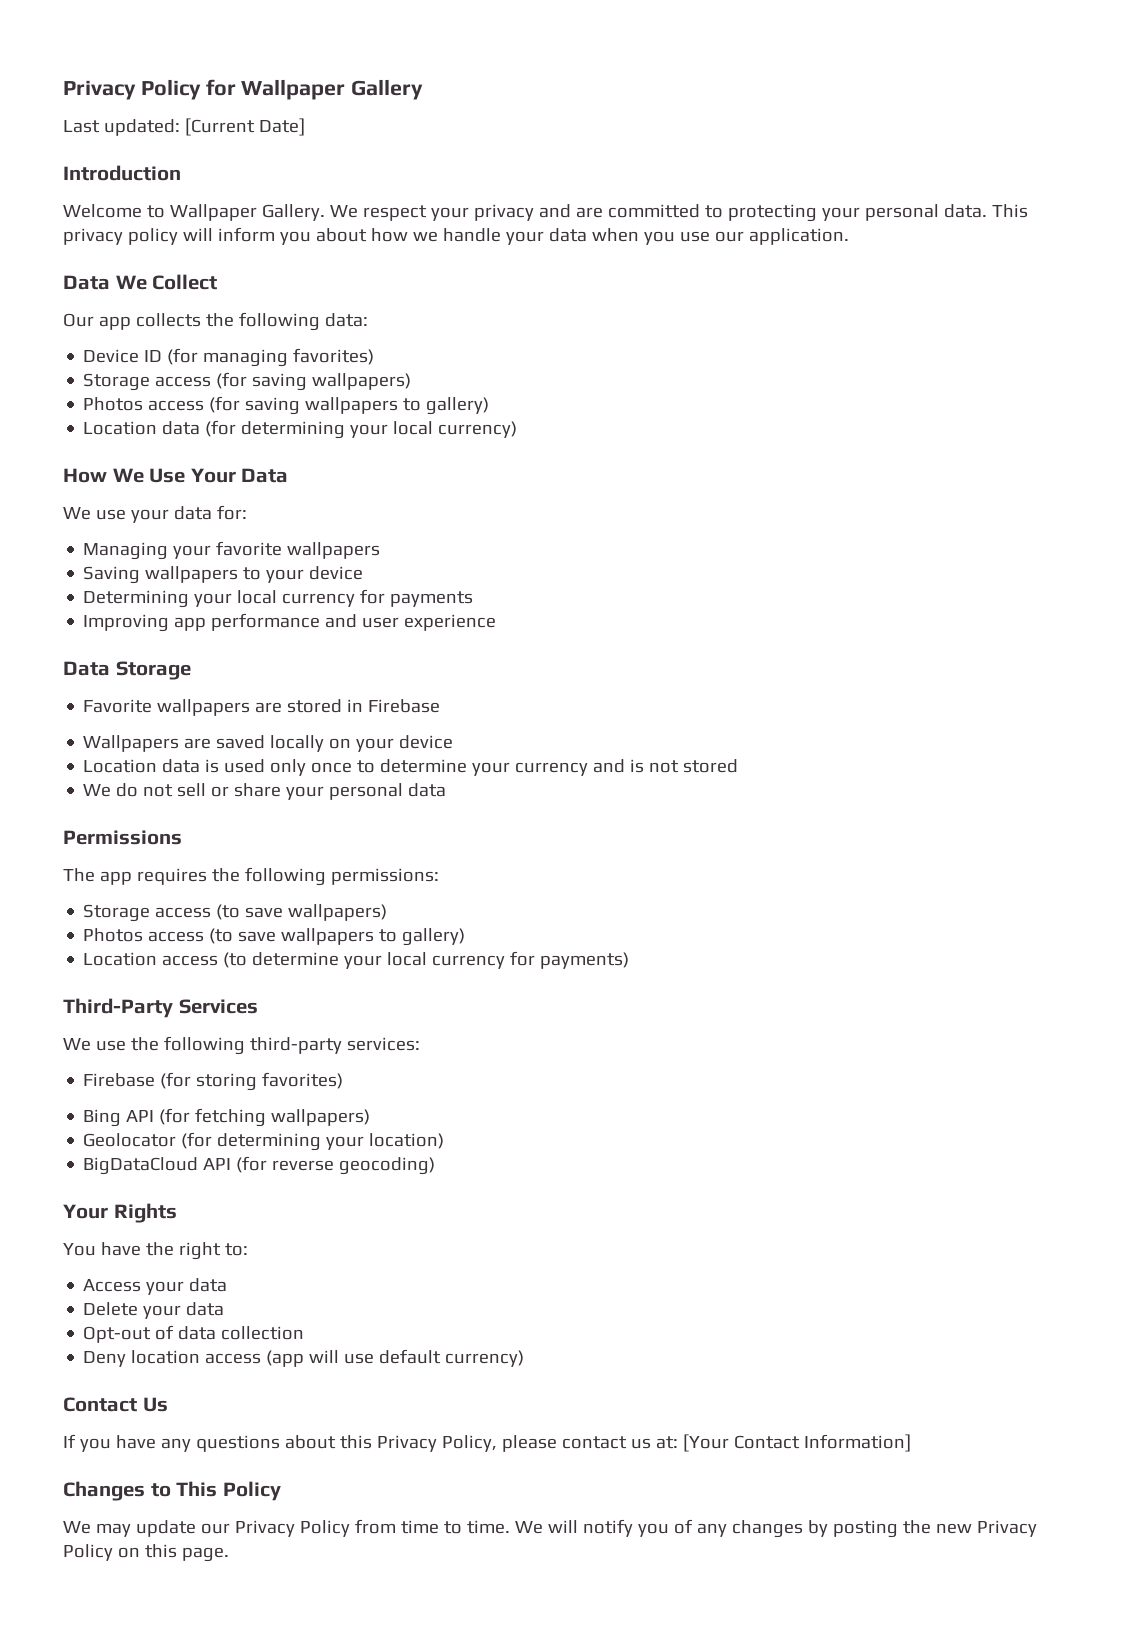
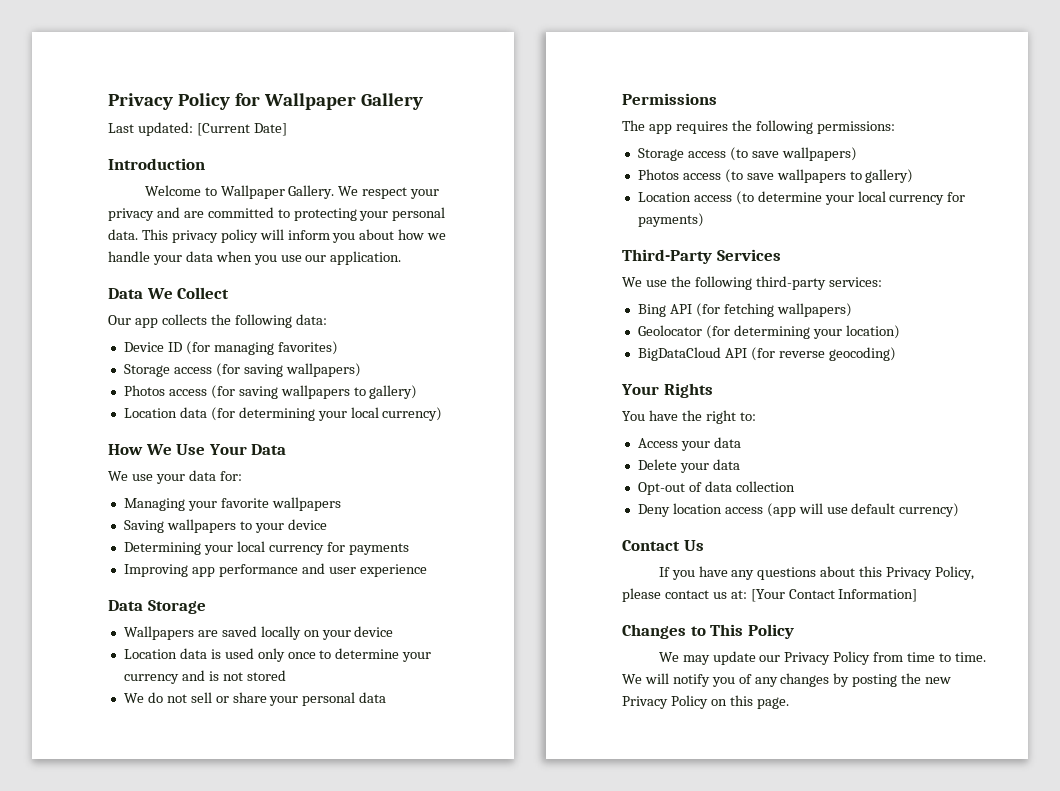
[83,699,441,716] // Favorite wallpapers are stored in Firebase -> (206, 607) none
[83,1072,344,1091] // Firebase (for storing favorites) -> (882, 282) none

